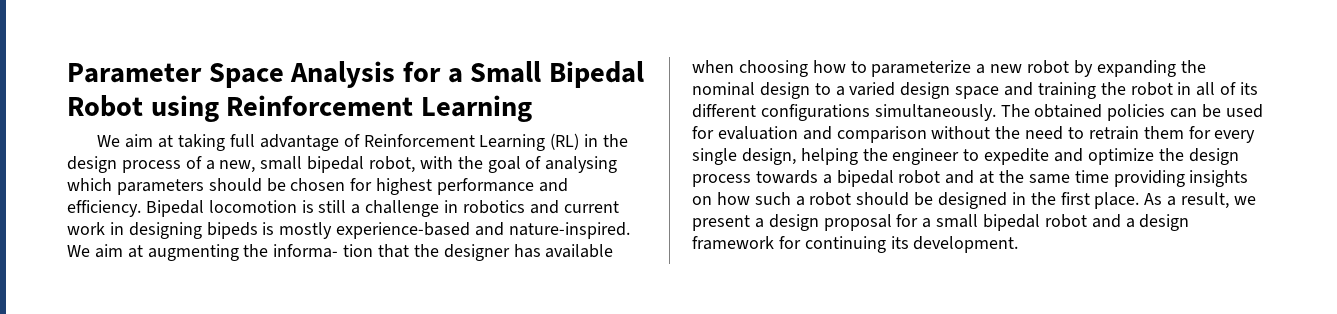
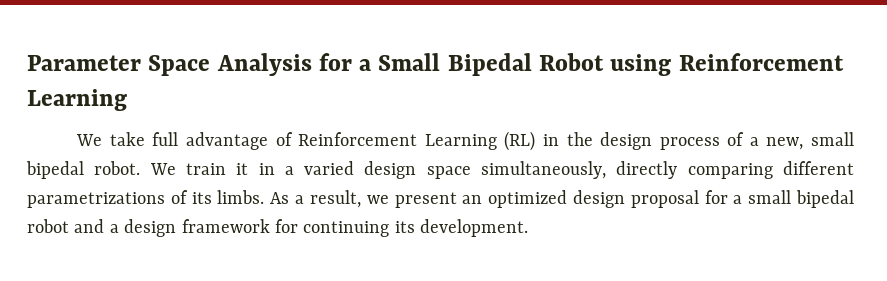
[125,134,226,151] aim at taking -> [109,132,145,146] take
[369,156,618,173] [67,178,568,195] [67,200,619,217] [67,222,630,239] [67,244,614,261] [692,60,1206,77] [692,82,1259,99] [692,104,1263,121] [692,126,1256,143] [692,148,1239,165] [692,170,1249,187] [692,192,1140,209] robot, with the goal of analysing which parameters should be chosen for highest performance and efficiency. Bipedal locomotion is still a challenge in robotics and current work in designing bipeds is mostly experience-based and nature-inspired. We aim at augmenting the informa- tion that the designer has available when choosing how to parameterize a new robot by expanding the nominal design to a varied design space and training the robot in all of its different configurations simultaneously. The obtained policies can be used for evaluation and comparison without the need to retrain them for every single design, helping the engineer to expedite and optimize the design process towards a bipedal robot and at the same time providing insights on how such a robot should be designed in the first place. -> [94,161,854,179] [27,190,265,208] robot. We train it in a varied design space simultaneously, directly comparing different parametrizations of its limbs.
[754,218,764,228] a -> [462,190,568,208] an optimized

